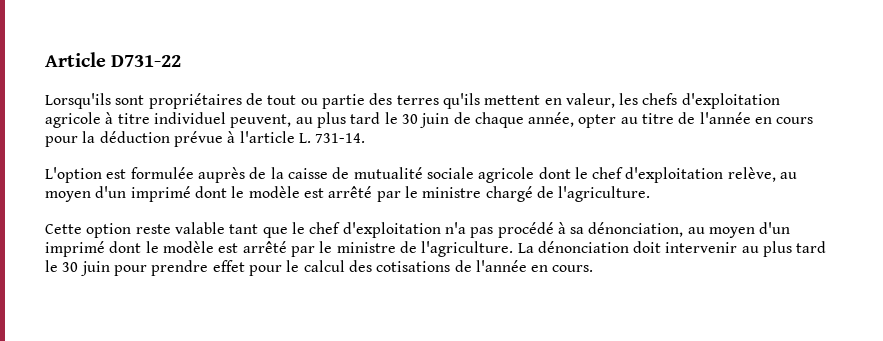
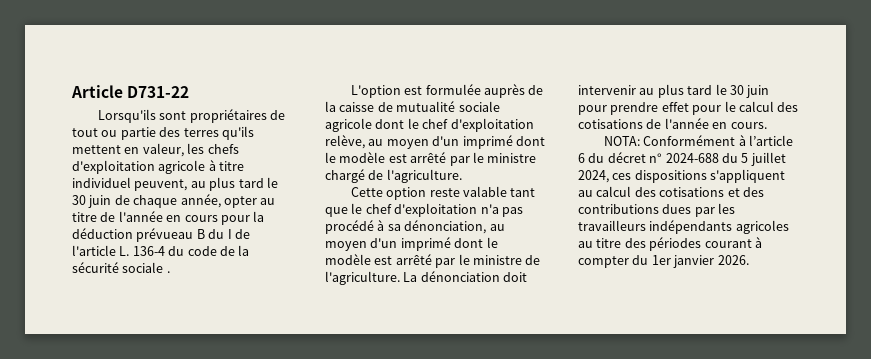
[173,131,366,147] prévue à l'article L. 731-14. -> [136,228,250,242] [72,245,250,256] [72,262,170,273] prévueau B du I de l'article L. 136-4 du code de la sécurité sociale .
(594, 268) none -> [603,135,793,146] [578,152,786,166] [578,169,786,183] [578,186,764,197] [578,203,736,217] [578,220,789,234] [578,237,762,251] [578,255,749,268] // NOTA: Conformément à l’article 6 du décret n° 2024-688 du 5 juillet 2024, ces dispositions s'appliquent au calcul des cotisations et des contributions dues par les travailleurs indépendants agricoles au titre des périodes courant à compter du 1er janvier 2026.

